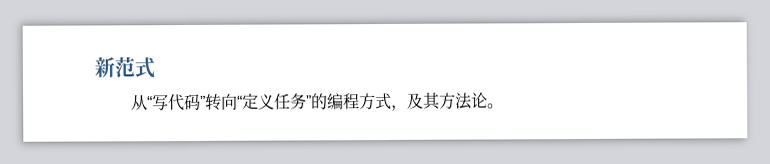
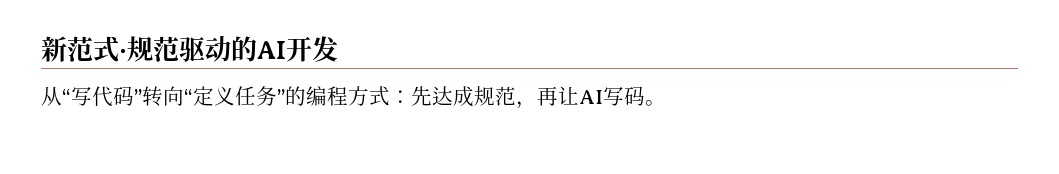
(155, 68) none -> [119,35,338,62] ·规范驱动的AI开发
[391,92,489,111] ，及其方法论 -> [390,86,645,109] ：先达成规范，再让AI写码

